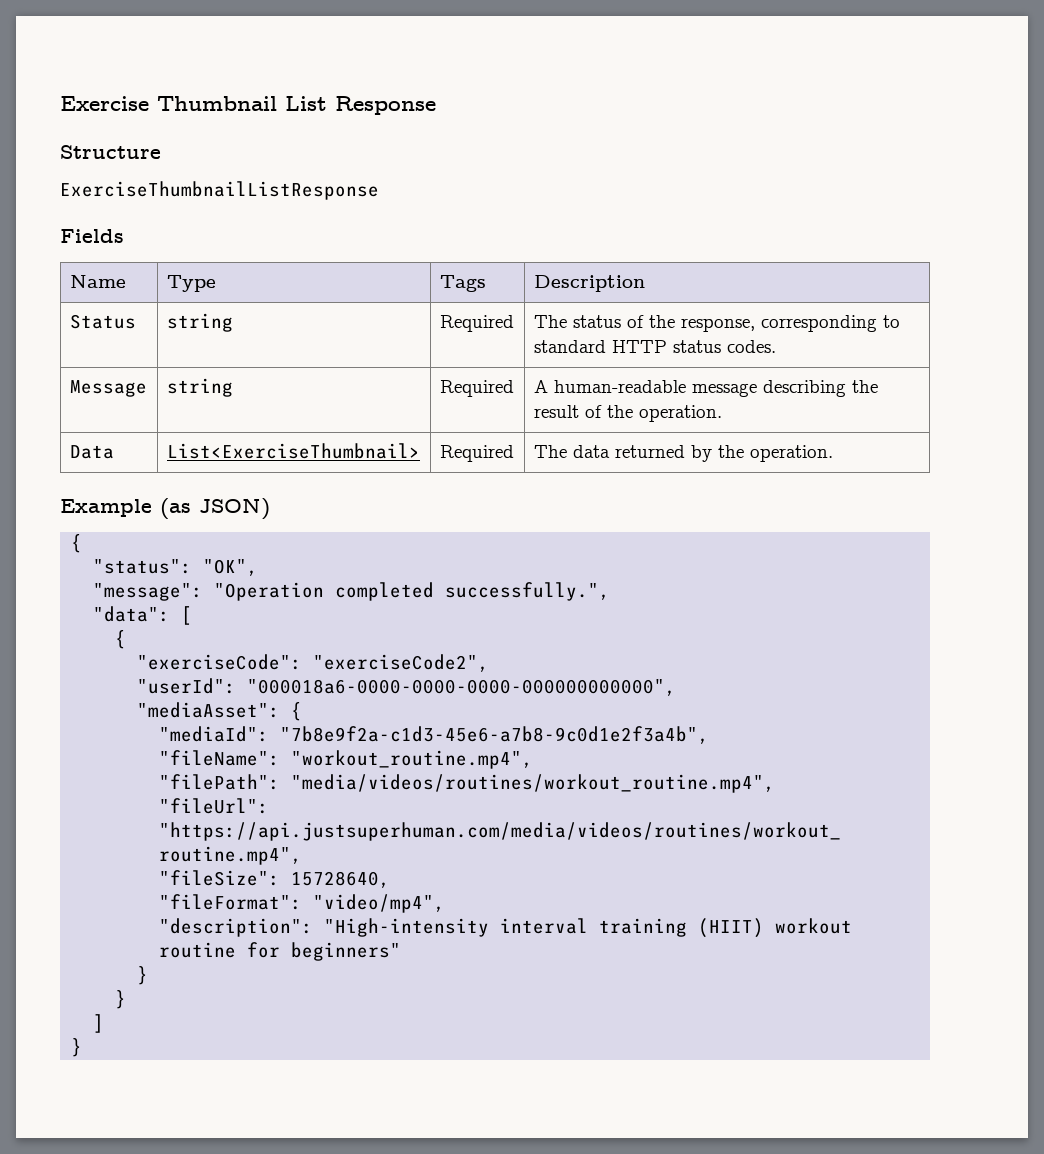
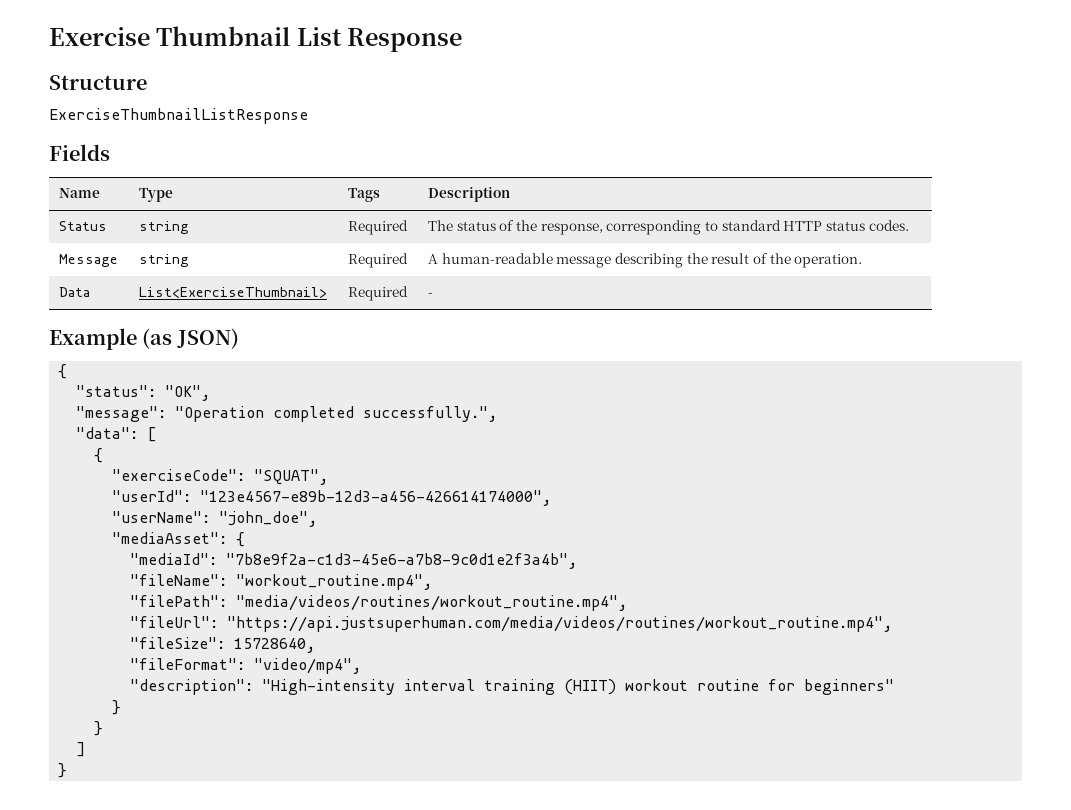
[533,445,833,462] The data returned by the operation. -> [428,293,434,297] -
[313,654,490,672] "exerciseCode2", -> [254,469,328,485] "SQUAT",
[247,679,677,696] "000018a6-0000-0000-0000-000000000000", -> [200,490,551,506] [112,511,317,527] "123e4567-e89b-12d3-a456-426614174000", // "userName": "john_doe",

